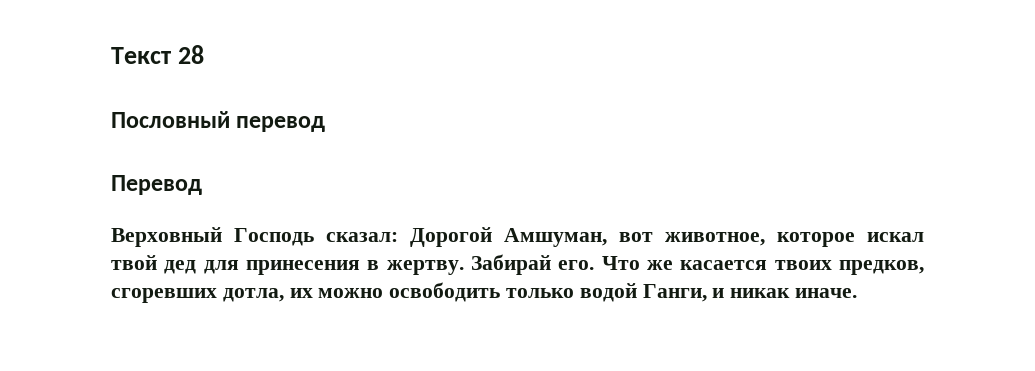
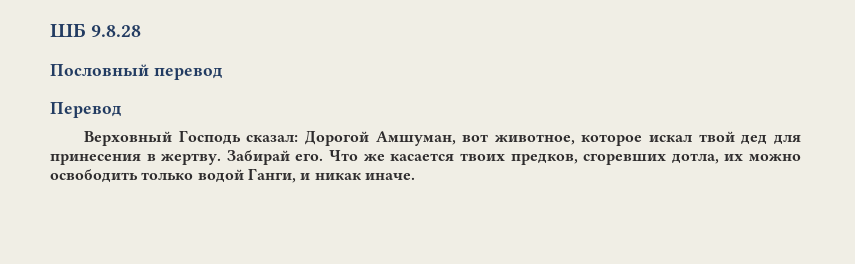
[111,45,205,64] Текст 28 -> [50,23,142,37] ШБ 9.8.28

